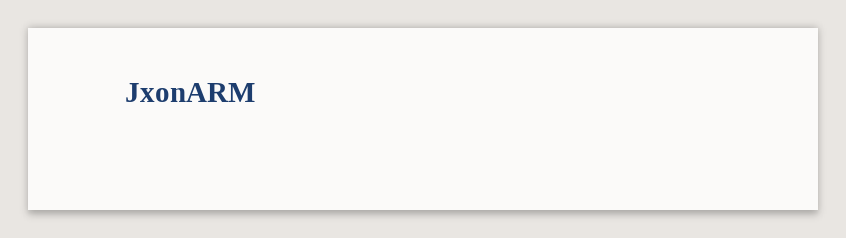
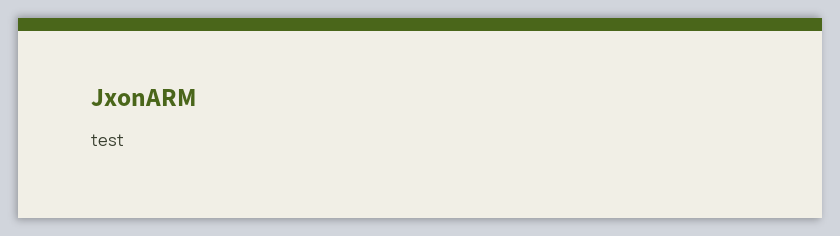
(255, 92) none -> [91,134,124,146] // test

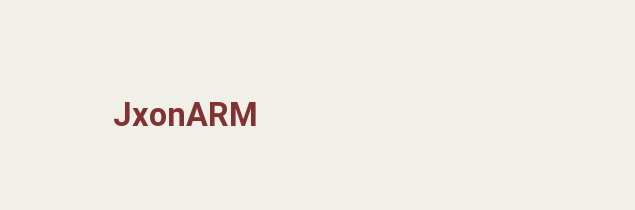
[91,134,124,146] // test -> (258, 114) none

